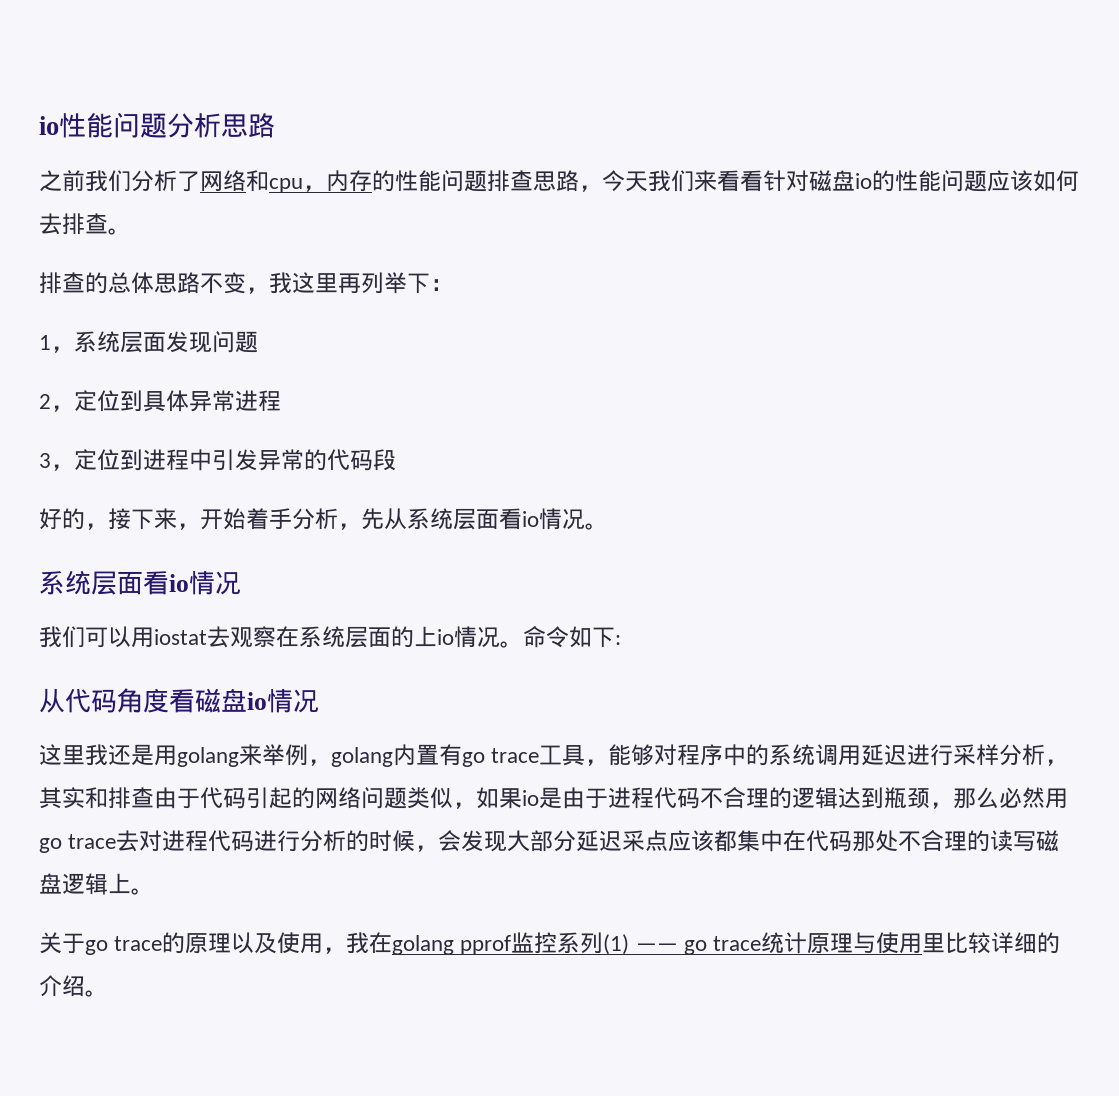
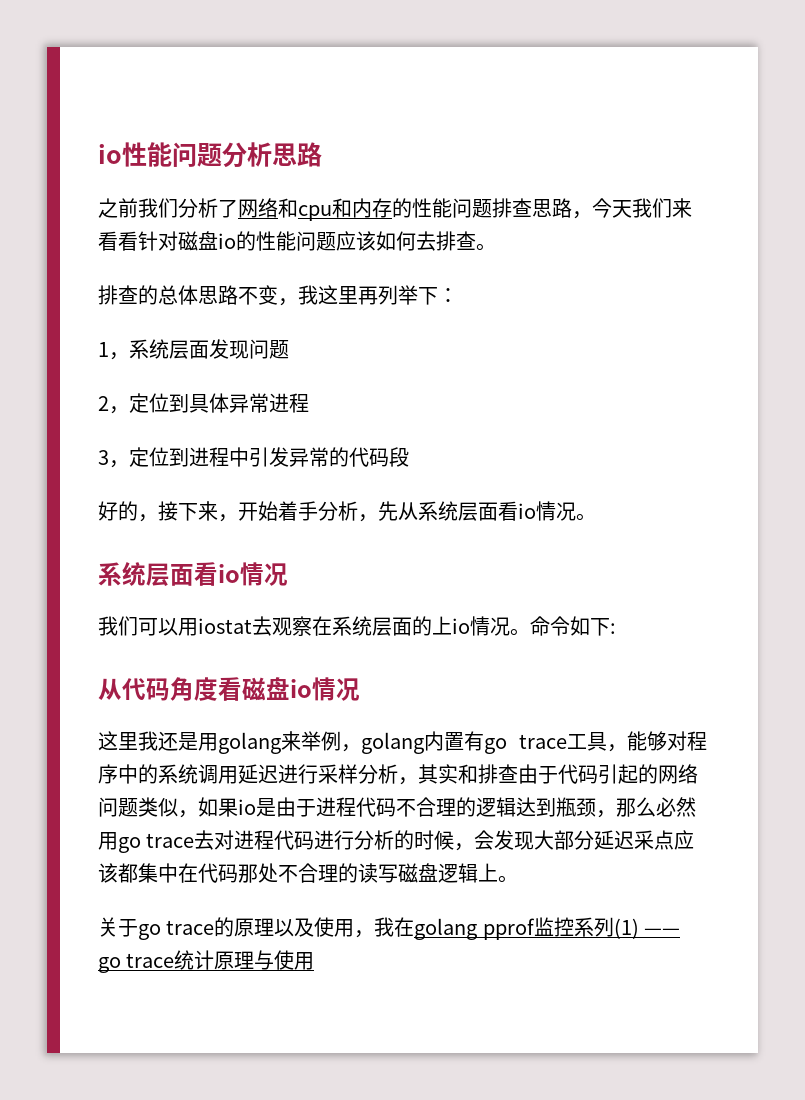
[303,185,326,192] ， -> [332,198,352,218] 和
[922,932,1061,954] [39,975,108,997] 里比较详细的介绍。 -> (315, 961) none

